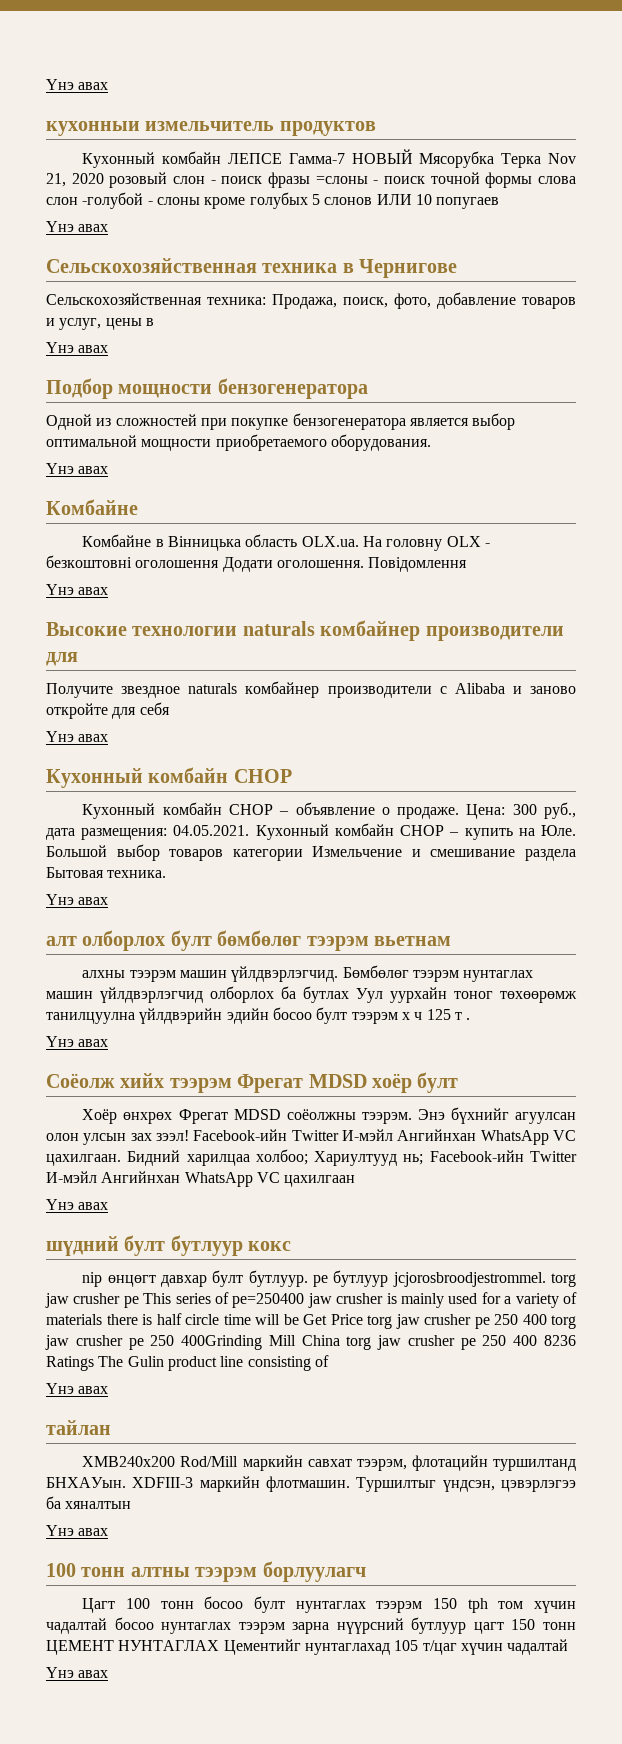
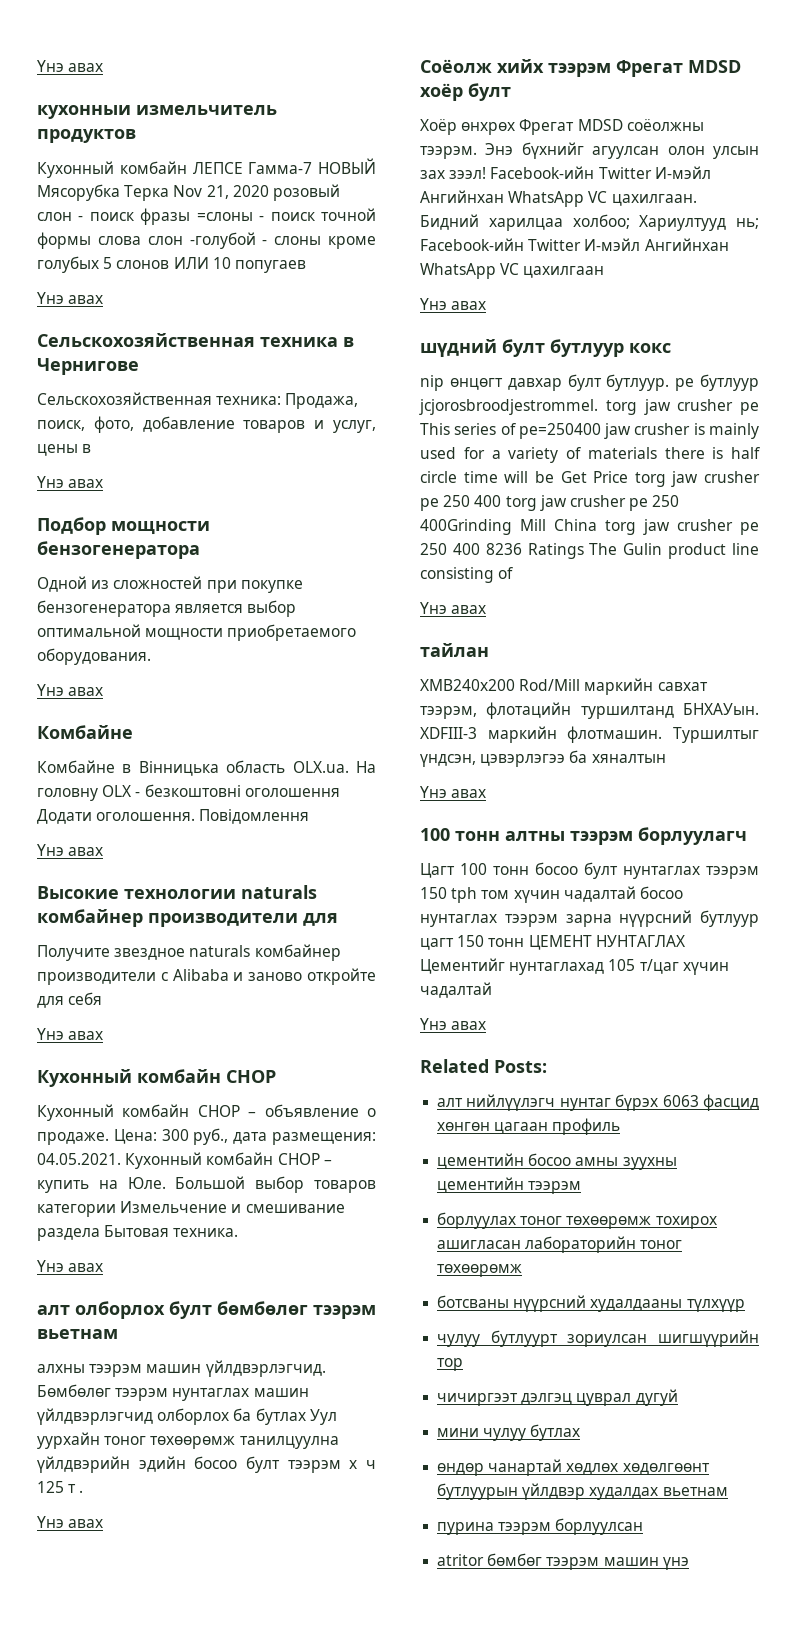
(109, 1674) none -> [420,1059,547,1073] [437,1094,759,1111] [437,1118,621,1135] [437,1153,677,1170] [437,1177,582,1194] [437,1212,717,1229] [437,1236,683,1253] [437,1264,523,1277] [437,1295,745,1312] [437,1330,759,1347] [437,1358,464,1371] [437,1389,678,1406] [437,1424,581,1441] [437,1459,710,1476] [437,1483,728,1500] [437,1518,644,1535] [437,1553,689,1570] // Related Posts: // алт нийлүүлэгч нунтаг бүрэх 6063 фасцид хөнгөн цагаан профиль // цементийн босоо амны зуухны цементийн тээрэм // борлуулах тоног төхөөрөмж тохирох ашигласан лабораторийн тоног төхөөрөмж // ботсваны нүүрсний худалдааны түлхүүр // чулуу бутлуурт зориулсан шигшүүрийн тор // чичиргээт дэлгэц цуврал дугуй // мини чулуу бутлах // өндөр чанартай хөдлөх хөдөлгөөнт бутлуурын үйлдвэр худалдах вьетнам // пурина тээрэм борлуулсан // atritor бөмбөг тээрэм машин үнэ

